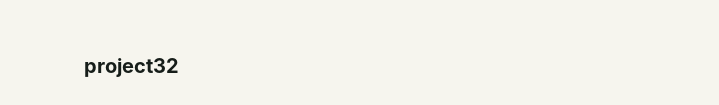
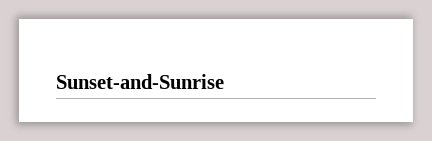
[84,58,179,77] project32 -> [56,74,224,89] Sunset-and-Sunrise

